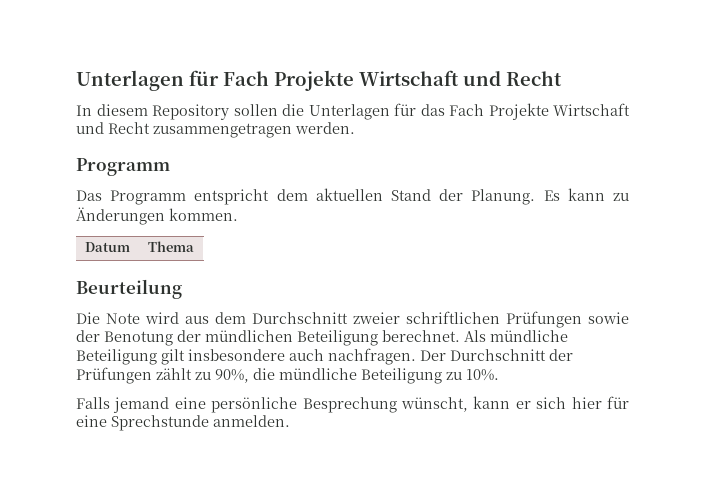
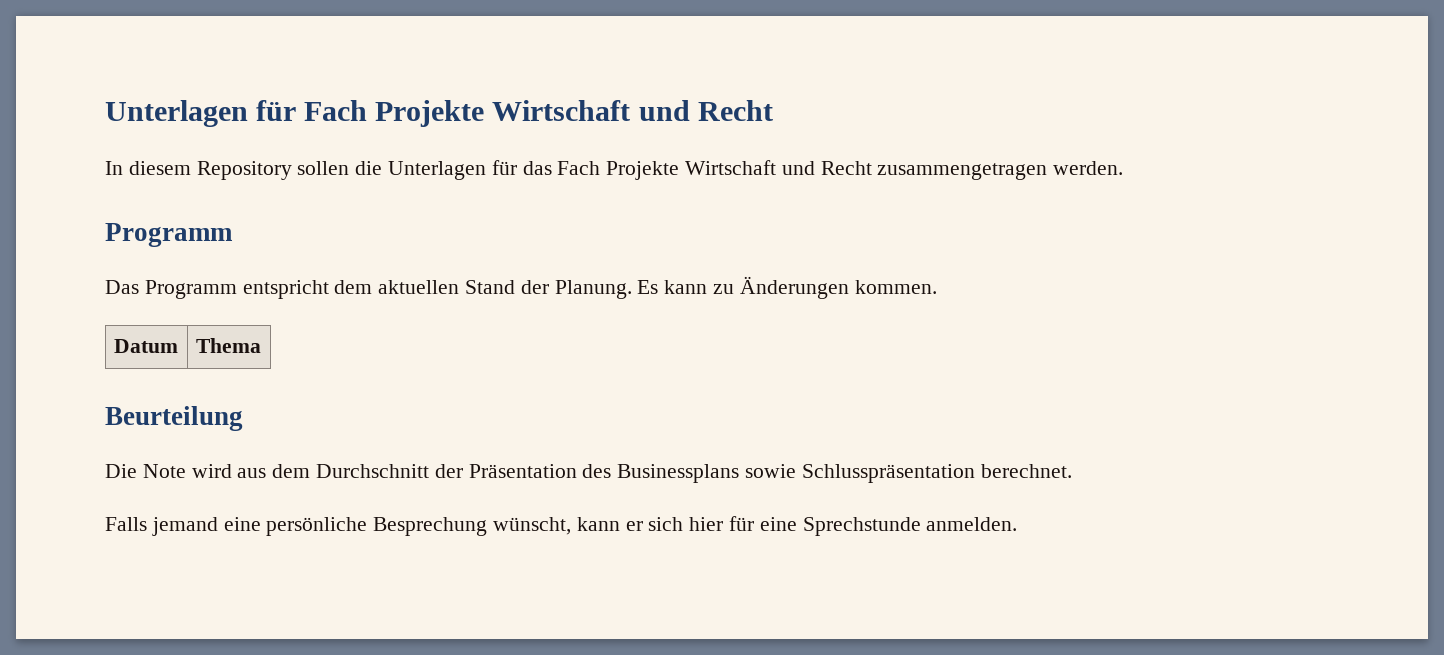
[353,311,629,328] [76,330,568,346] [76,348,573,365] [76,367,499,384] zweier schriftlichen Prüfungen sowie der Benotung der mündlichen Beteiligung berechnet. Als mündliche Beteiligung gilt insbesondere auch nachfragen. Der Durchschnitt der Prüfungen zählt zu 90%, die mündliche Beteiligung zu 10%. -> [434,464,1072,483] der Präsentation des Businessplans sowie Schlusspräsentation berechnet.

